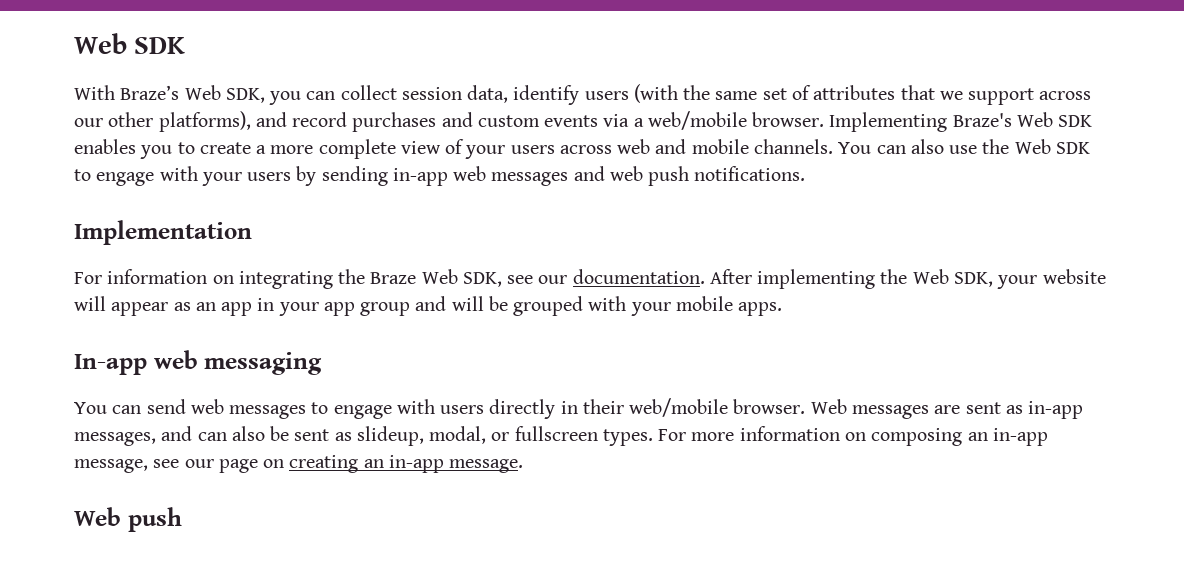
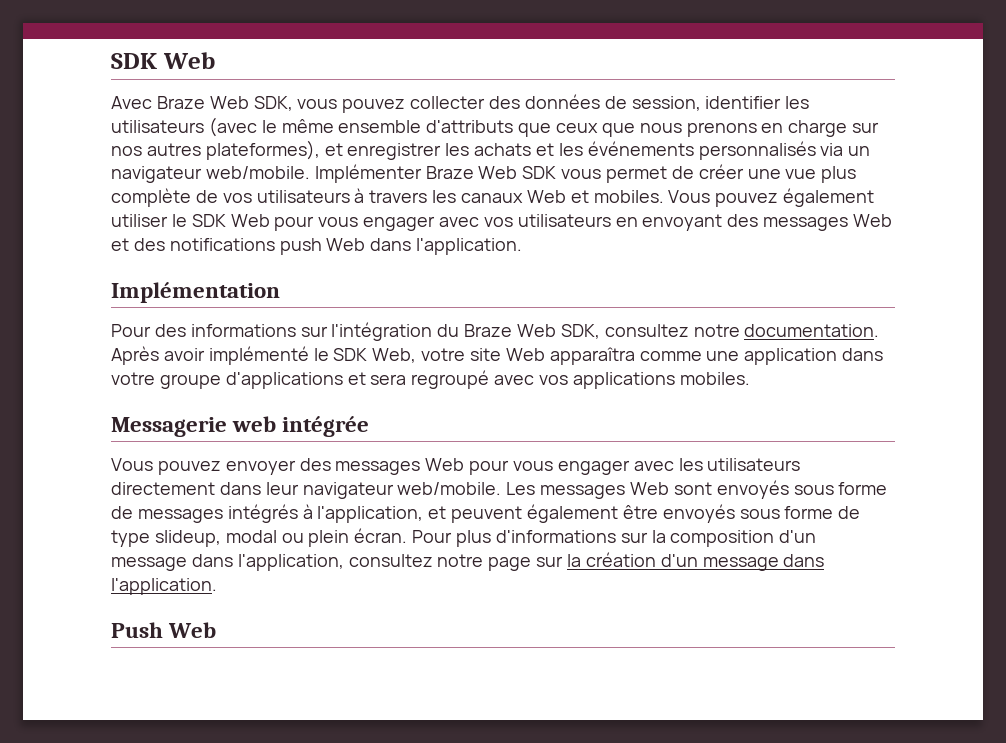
[74,33,186,54] [74,84,1092,105] [74,111,1093,132] [74,139,1090,159] [74,166,806,186] [74,220,252,245] [74,269,1106,289] [74,296,783,316] [74,350,323,375] [74,398,1084,419] [74,426,1048,446] [74,455,524,473] [74,507,182,532] Web SDK // With Braze’s Web SDK, you can collect session data, identify users (with the same set of attributes that we support across our other platforms), and record purchases and custom events via a web/mobile browser. Implementing Braze's Web SDK enables you to create a more complete view of your users across web and mobile channels. You can also use the Web SDK to engage with your users by sending in-app web messages and web push notifications. // Implementation // For information on integrating the Braze Web SDK, see our documentation. After implementing the Web SDK, your website will appear as an app in your app group and will be grouped with your mobile apps. // In-app web messaging // You can send web messages to engage with users directly in their web/mobile browser. Web messages are sent as in-app messages, and can also be sent as slideup, modal, or fullscreen types. For more information on composing an in-app message, see our page on creating an in-app message. // Web push -> [111,52,215,69] [111,94,810,113] [111,117,880,137] [111,140,871,160] [111,164,857,183] [111,188,875,207] [111,214,893,231] [111,238,523,255] [111,282,280,303] [111,322,880,341] [111,346,884,365] [111,370,750,389] [111,416,370,437] [111,458,801,475] [111,480,888,499] [111,504,861,523] [111,528,817,547] [111,552,825,571] [111,578,217,595] [111,622,217,638] SDK Web // Avec Braze Web SDK, vous pouvez collecter des données de session, identifier les utilisateurs (avec le même ensemble d'attributs que ceux que nous prenons en charge sur nos autres plateformes), et enregistrer les achats et les événements personnalisés via un navigateur web/mobile. Implémenter Braze Web SDK vous permet de créer une vue plus complète de vos utilisateurs à travers les canaux Web et mobiles. Vous pouvez également utiliser le SDK Web pour vous engager avec vos utilisateurs en envoyant des messages Web et des notifications push Web dans l'application. // Implémentation // Pour des informations sur l'intégration du Braze Web SDK, consultez notre documentation. Après avoir implémenté le SDK Web, votre site Web apparaîtra comme une application dans votre groupe d'applications et sera regroupé avec vos applications mobiles. // Messagerie web intégrée // Vous pouvez envoyer des messages Web pour vous engager avec les utilisateurs directement dans leur navigateur web/mobile. Les messages Web sont envoyés sous forme de messages intégrés à l'application, et peuvent également être envoyés sous forme de type slideup, modal ou plein écran. Pour plus d'informations sur la composition d'un message dans l'application, consultez notre page sur la création d'un message dans l'application. // Push Web

